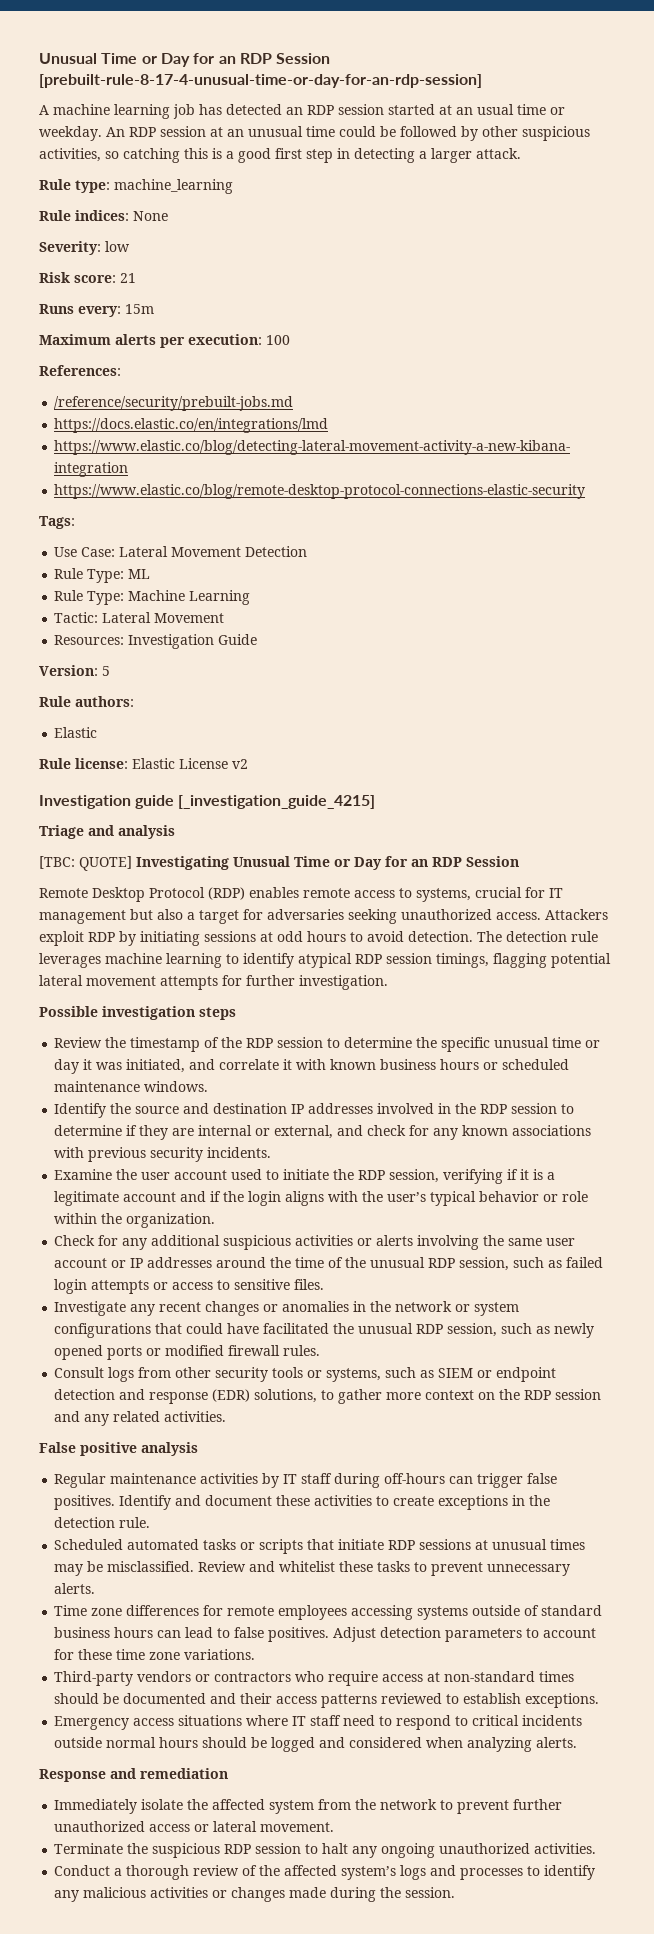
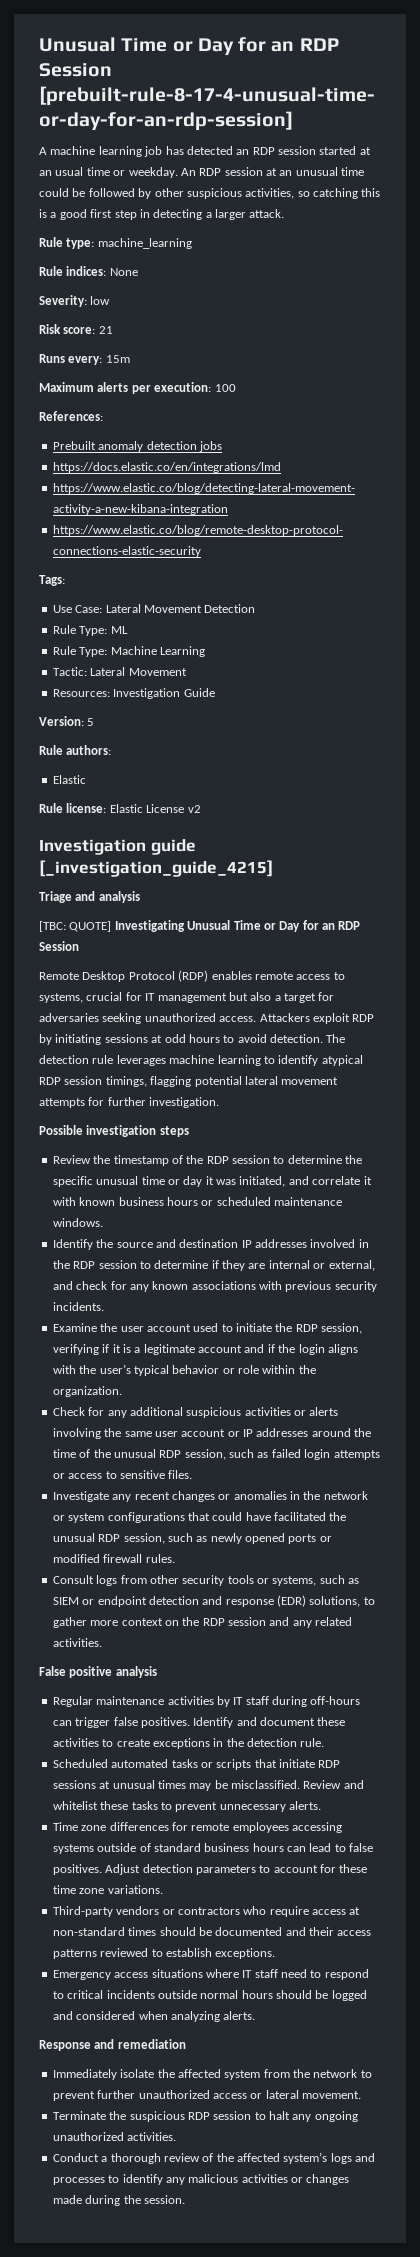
[54,396,294,411] /reference/security/prebuilt-jobs.md -> [52,441,222,452] Prebuilt anomaly detection jobs

